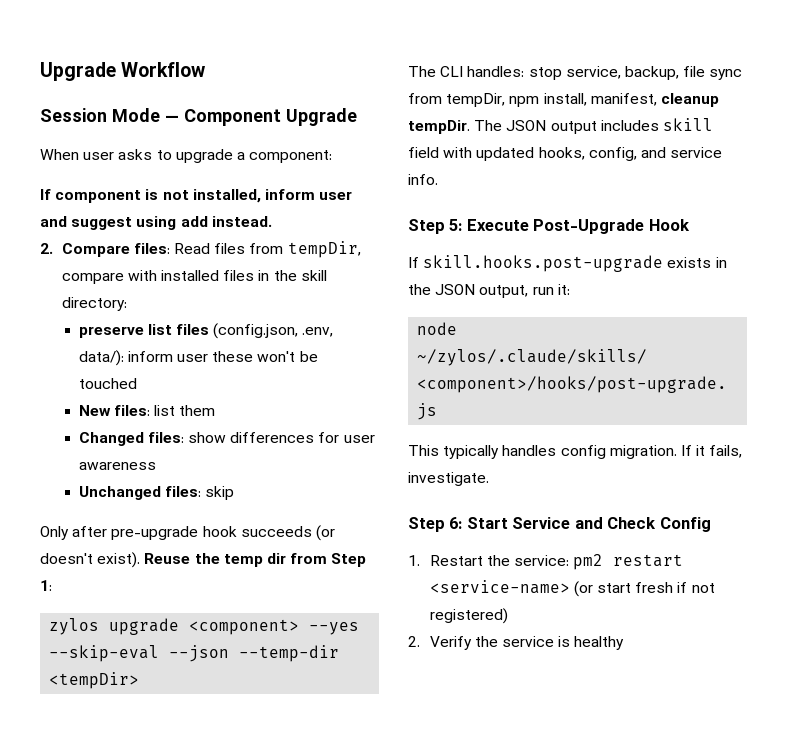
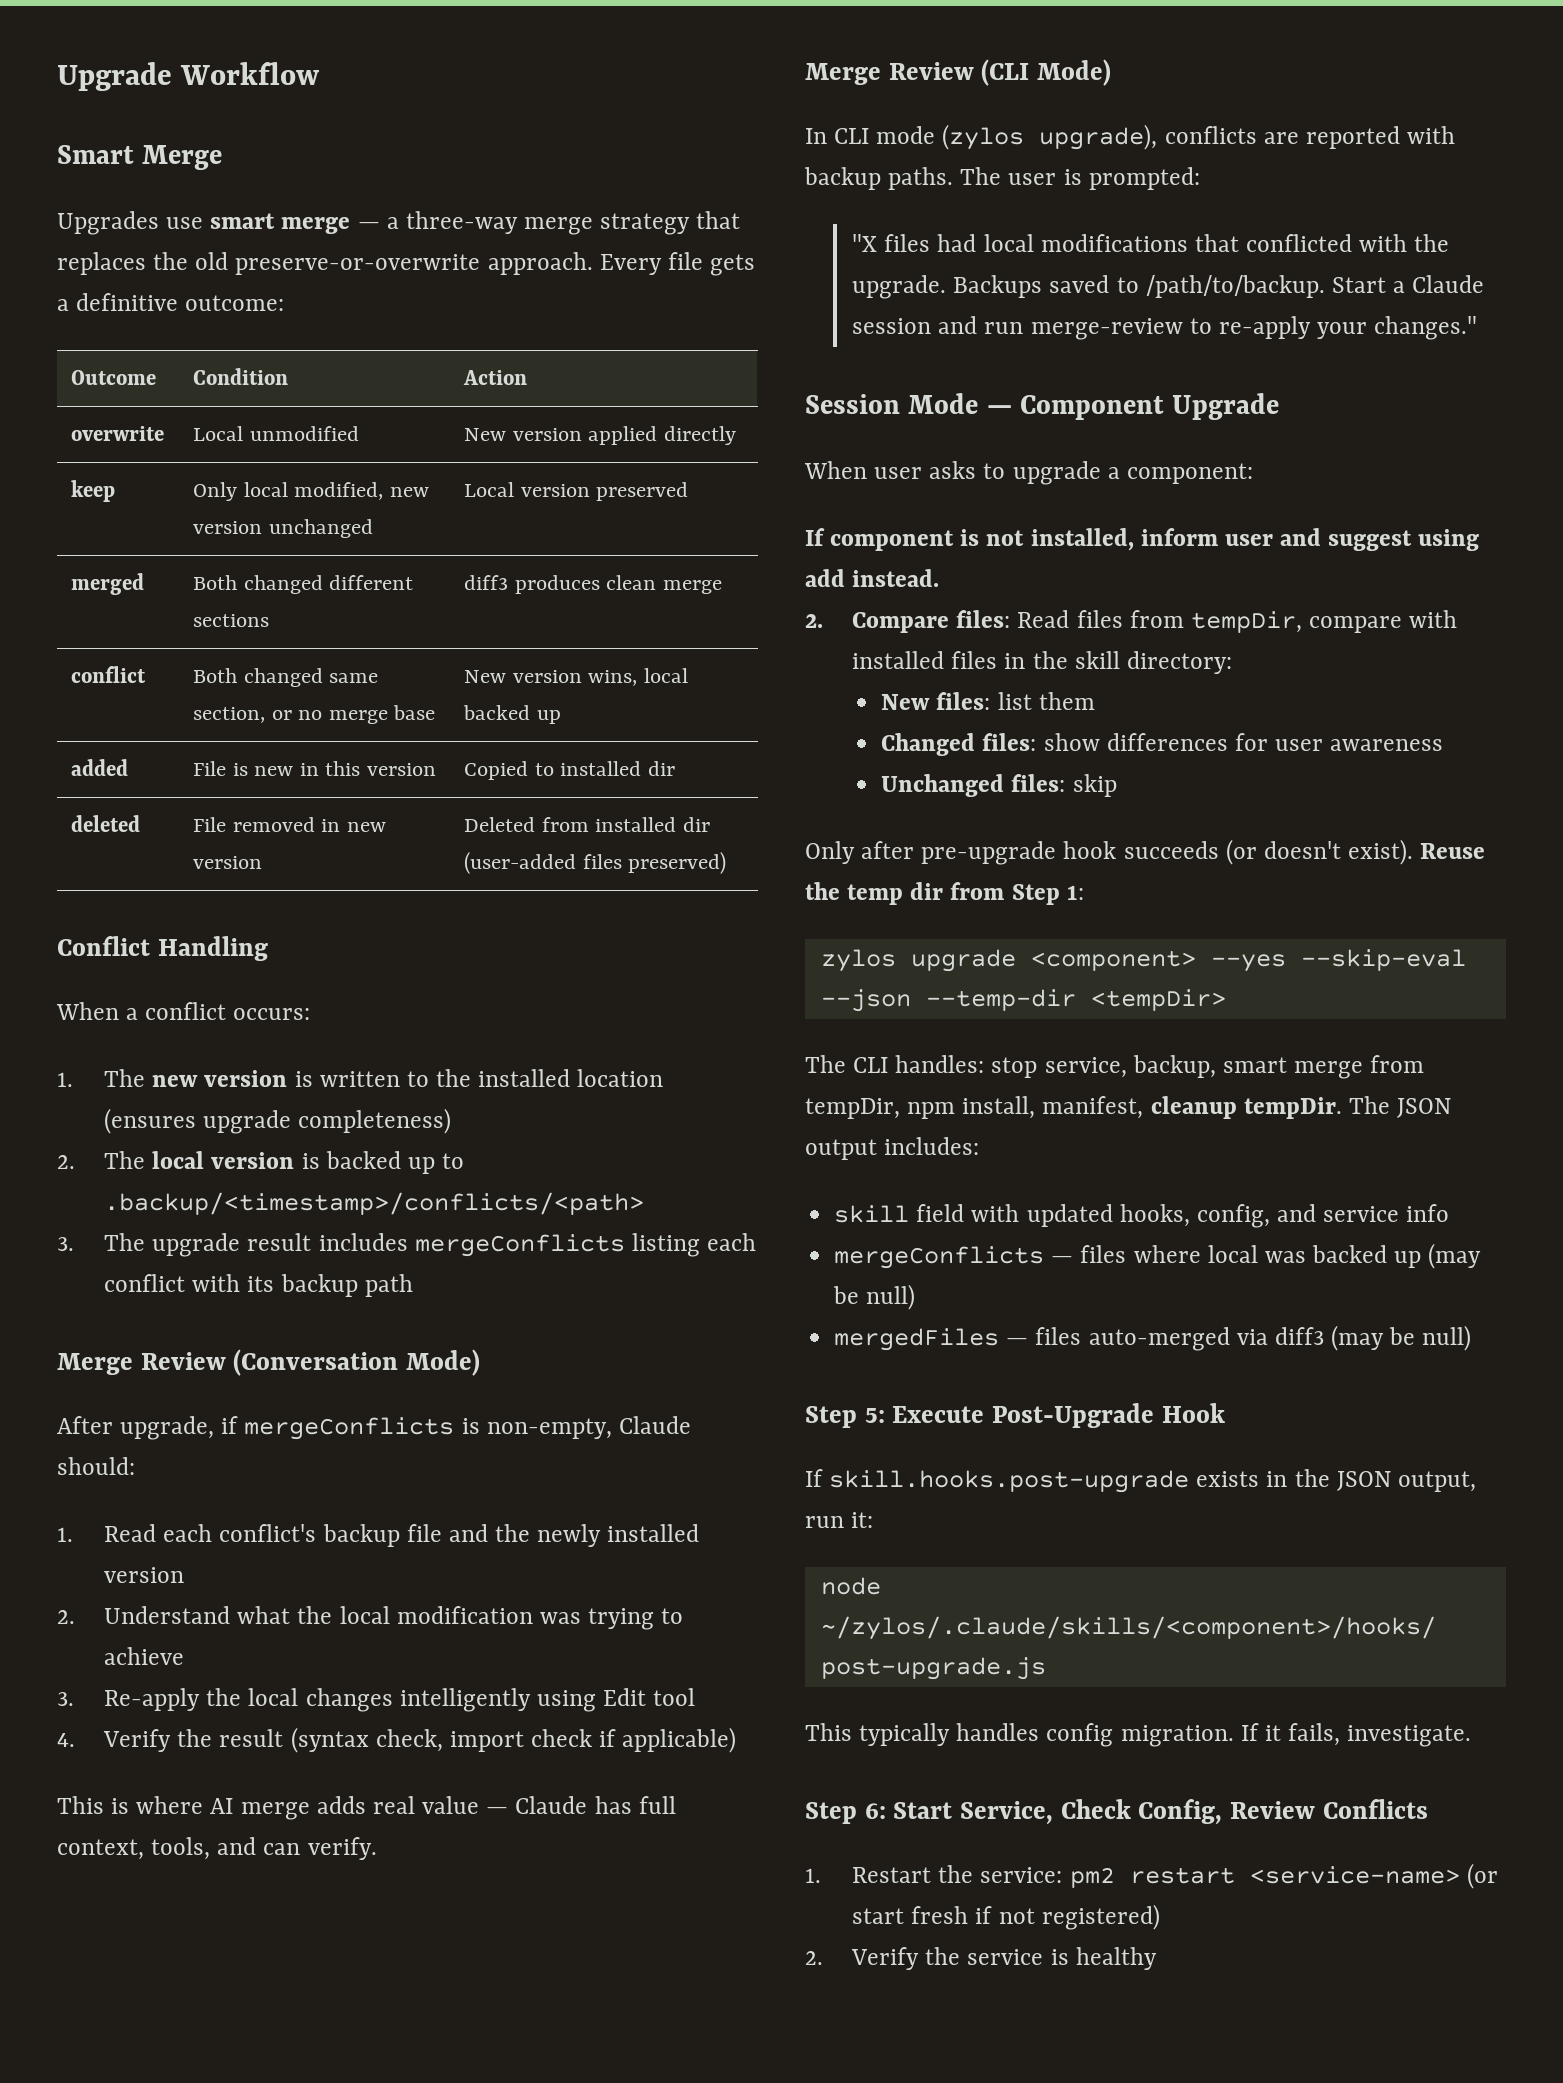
(206, 69) none -> [57,145,223,170] [57,211,741,235] [57,252,756,276] [57,293,285,311] [71,370,157,385] [193,368,289,385] [463,370,528,385] [71,426,165,441] [193,426,359,441] [464,426,736,445] [71,480,116,502] [193,482,429,501] [193,519,373,538] [464,482,689,501] [71,573,145,595] [193,575,414,594] [193,614,270,627] [464,575,722,594] [71,666,147,683] [193,668,379,687] [193,705,436,724] [464,668,688,686] [463,705,561,724] [71,759,129,776] [193,761,436,776] [464,761,675,780] [71,815,141,832] [193,817,386,832] [193,856,263,869] [464,817,710,832] [464,852,727,874] [57,936,268,961] [56,1002,311,1020] [57,1069,664,1087] [104,1108,452,1134] [57,1151,464,1174] [104,1192,645,1215] [57,1233,756,1257] [104,1274,413,1297] [57,1349,481,1376] [57,1416,691,1440] [57,1457,135,1475] [57,1524,700,1547] [104,1567,185,1583] [57,1606,684,1630] [104,1647,185,1665] [57,1688,696,1712] [57,1727,737,1753] [57,1796,676,1820] [57,1837,377,1860] [805,59,1112,86] [805,124,1456,150] [804,167,1200,190] [852,234,1450,252] [852,275,1485,299] [852,316,1478,340] // Smart Merge // Upgrades use smart merge — a three-way merge strategy that replaces the old preserve-or-overwrite approach. Every file gets a definitive outcome: // Outcome | Condition | Action // overwrite | Local unmodified | New version applied directly // keep | Only local modified, new version unchanged | Local version preserved // merged | Both changed different sections | diff3 produces clean merge // conflict | Both changed same section, or no merge base | New version wins, local backed up // added | File is new in this version | Copied to installed dir // deleted | File removed in new version | Deleted from installed dir (user-added files preserved) // Conflict Handling // When a conflict occurs: // 1. The new version is written to the installed location (ensures upgrade completeness) // 2. The local version is backed up to .backup/<timestamp>/conflicts/<path> // 3. The upgrade result includes mergeConflicts listing each conflict with its backup path // Merge Review (Conversation Mode) // After upgrade, if mergeConflicts is non-empty, Claude should: // 1. Read each conflict's backup file and the newly installed version // 2. Understand what the local modification was trying to achieve // 3. Re-apply the local changes intelligently using Edit tool // 4. Verify the result (syntax check, import check if applicable) // This is where AI merge adds real value — Claude has full context, tools, and can verify. // Merge Review (CLI Mode) // In CLI mode (zylos upgrade), conflicts are reported with backup paths. The user is prompted: // "X files had local modifications that conflicted with the upgrade. Backups saved to /path/to/backup. Start a Claude session and run merge-review to re-apply your changes."
[78,323,334,339] [78,350,318,366] [78,378,137,389] // preserve list files (config.json, .env, data/): inform user these won't be touched -> (1232, 662) none
[683,66,743,80] file sync -> [1222,1057,1364,1079] smart merge
[600,120,659,131] includes -> [884,1137,980,1155] includes: //
[408,174,438,185] info. -> [1406,1204,1450,1222] [834,1243,1482,1269] [833,1284,916,1310] [834,1325,1472,1351] info // mergeConflicts — files where local was backed up (may be null) // mergedFiles — files auto-merged via diff3 (may be null)
[512,517,711,532] Service and Check Config -> [960,1799,1428,1825] Service, Check Config, Review Conflicts

